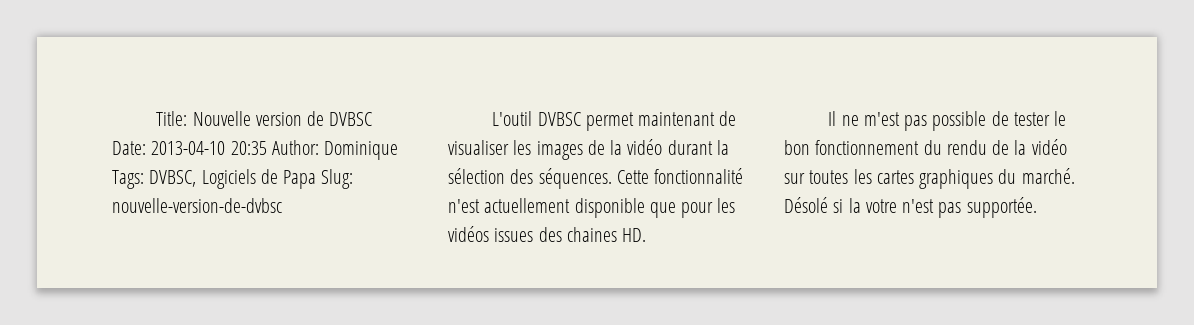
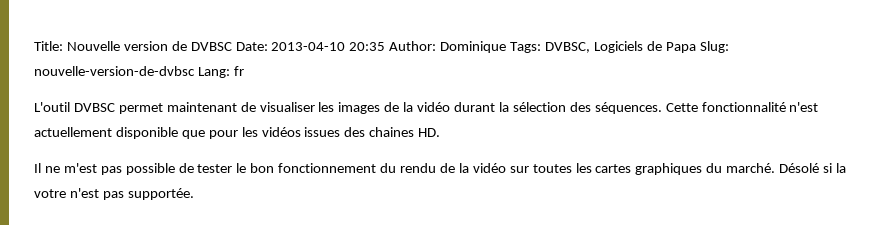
(282, 205) none -> [197,66,244,78] Lang: fr

